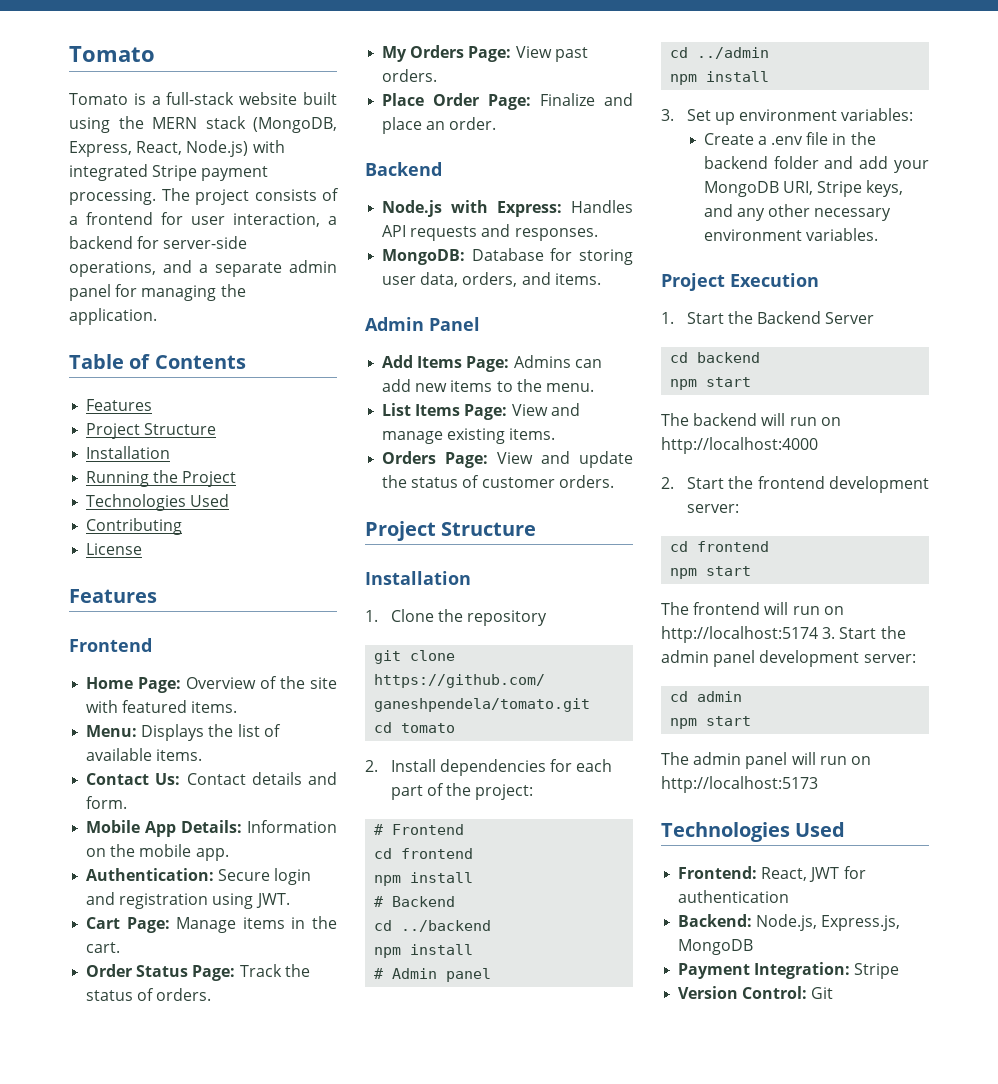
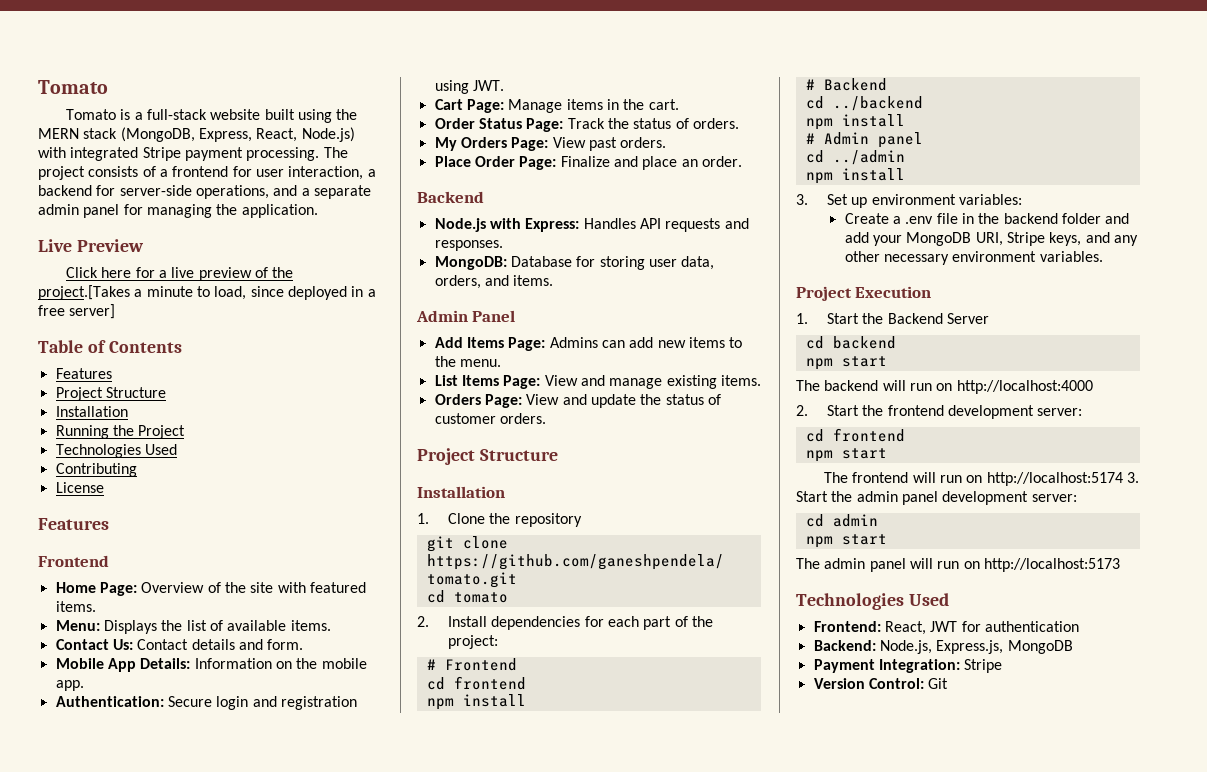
(157, 316) none -> [38,239,144,252] [65,267,294,281] [38,285,376,300] [38,304,116,319] // Live Preview // Click here for a live preview of the project.[Takes a minute to load, since deployed in a free server]

